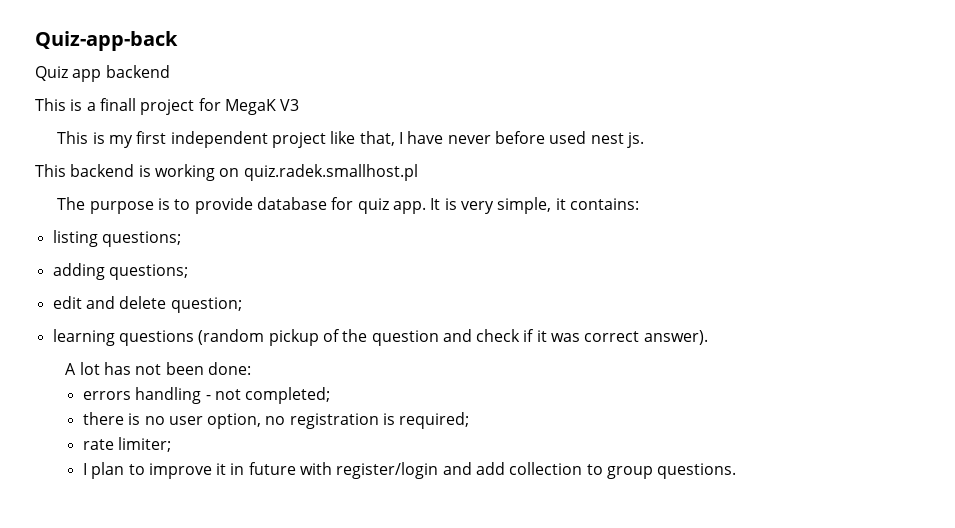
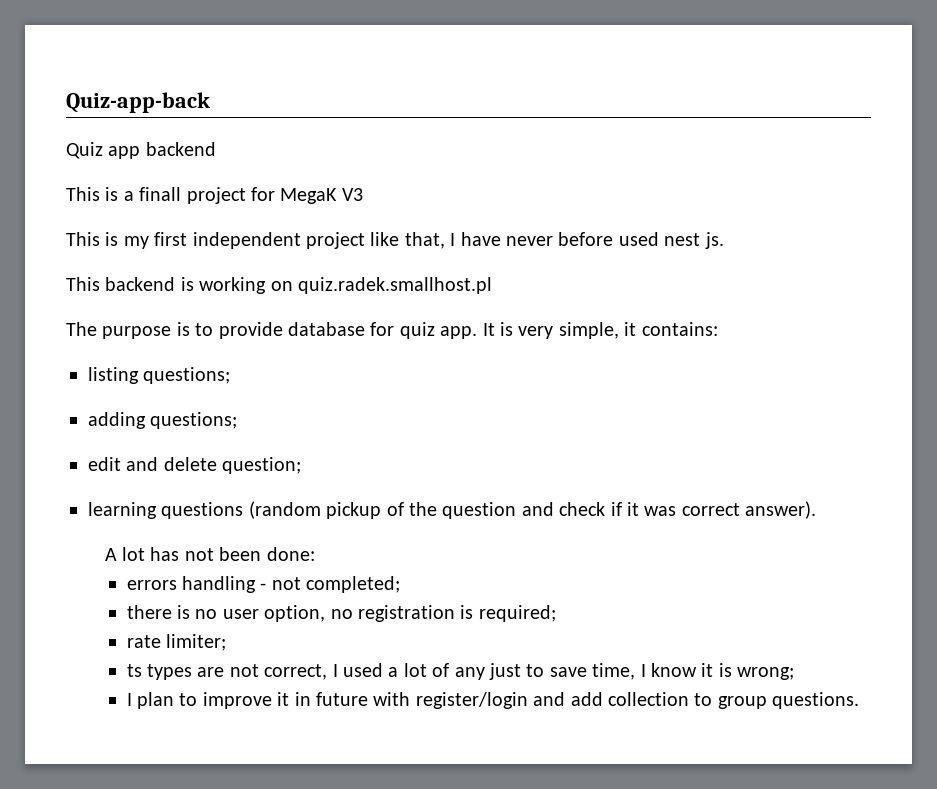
(172, 444) none -> [126,663,795,680] // ts types are not correct, I used a lot of any just to save time, I know it is wrong;

